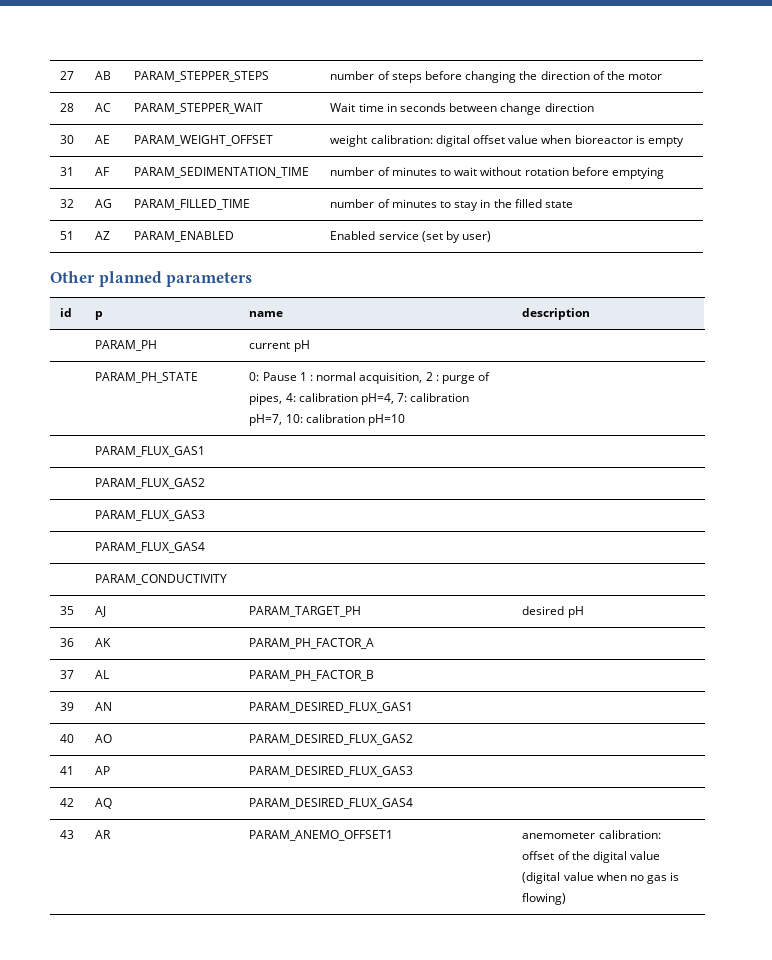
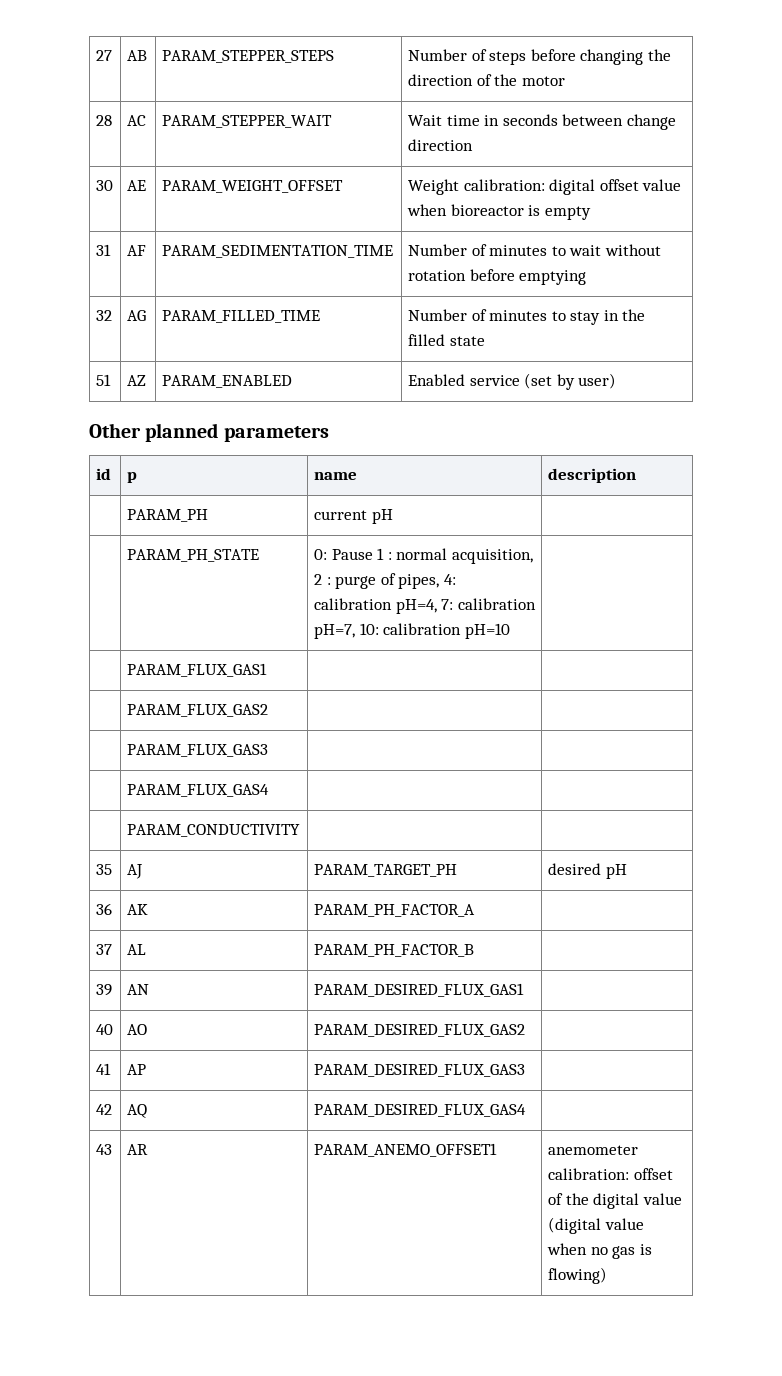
[330,71,375,80] number -> [407,49,467,61] Number
[330,135,368,147] weight -> [407,179,459,195] Weight
[330,167,375,176] number -> [407,244,467,256] Number
[330,199,375,208] number -> [407,309,467,321] Number

